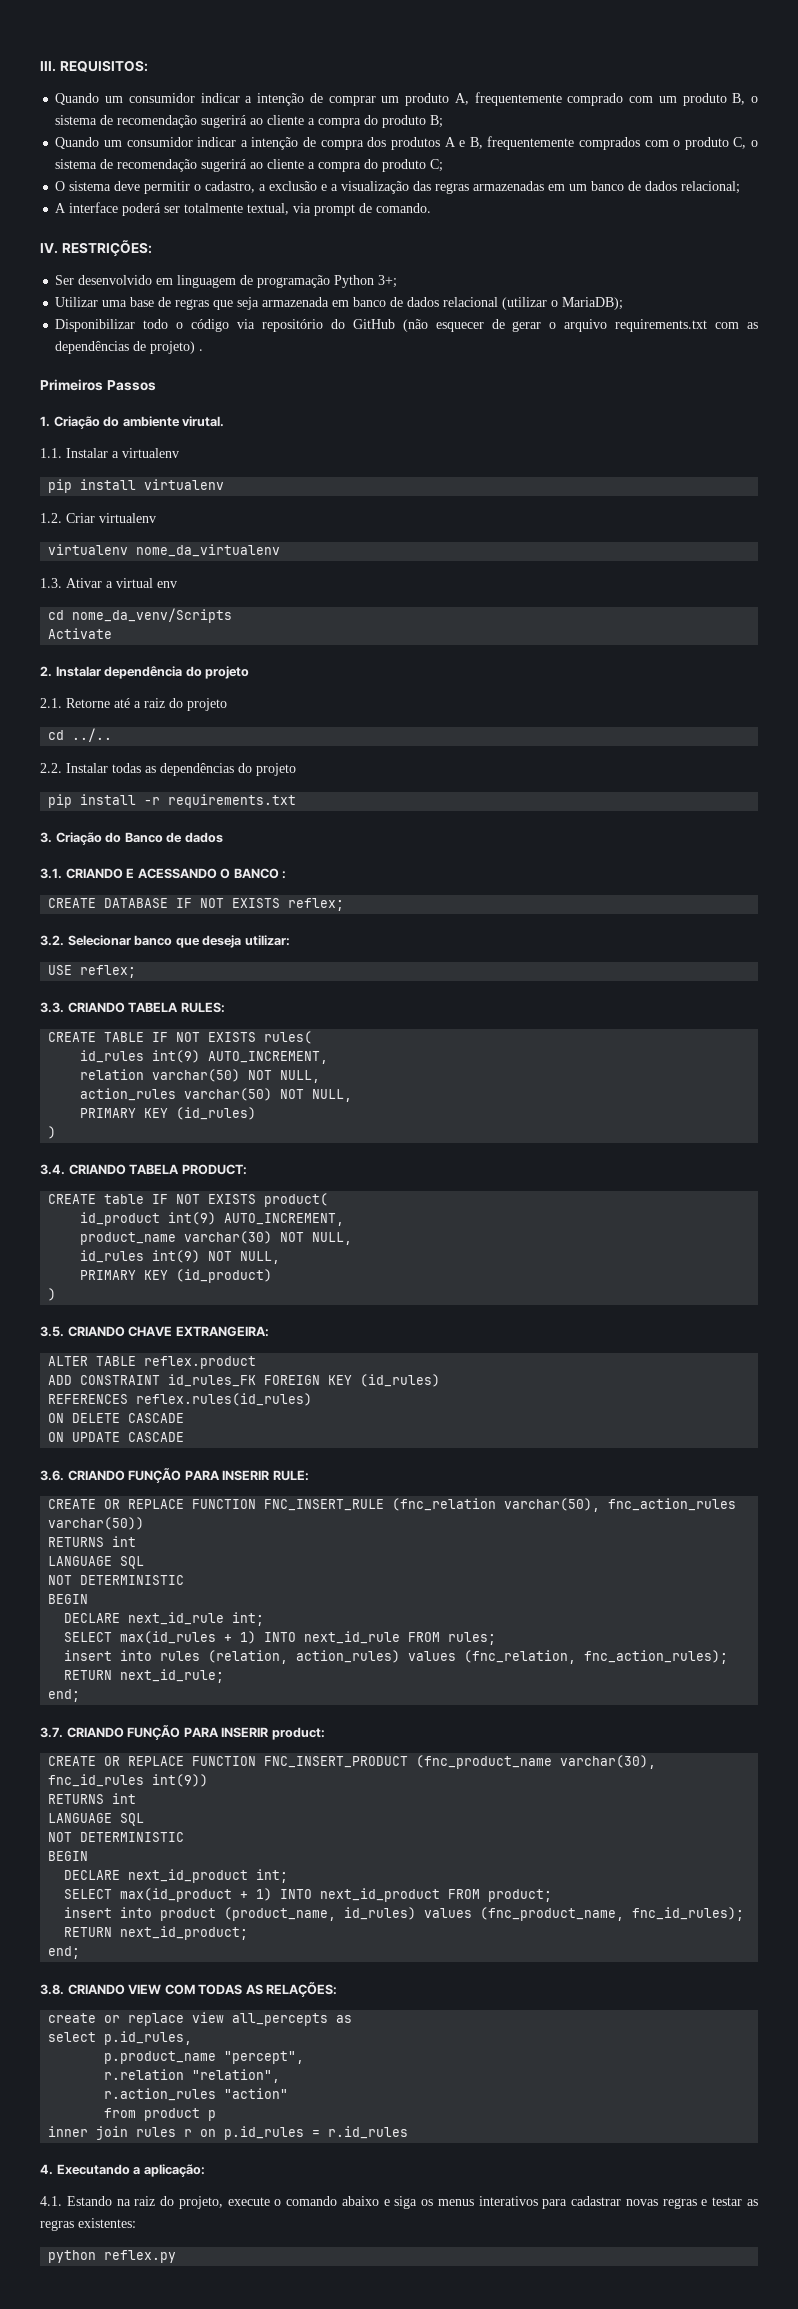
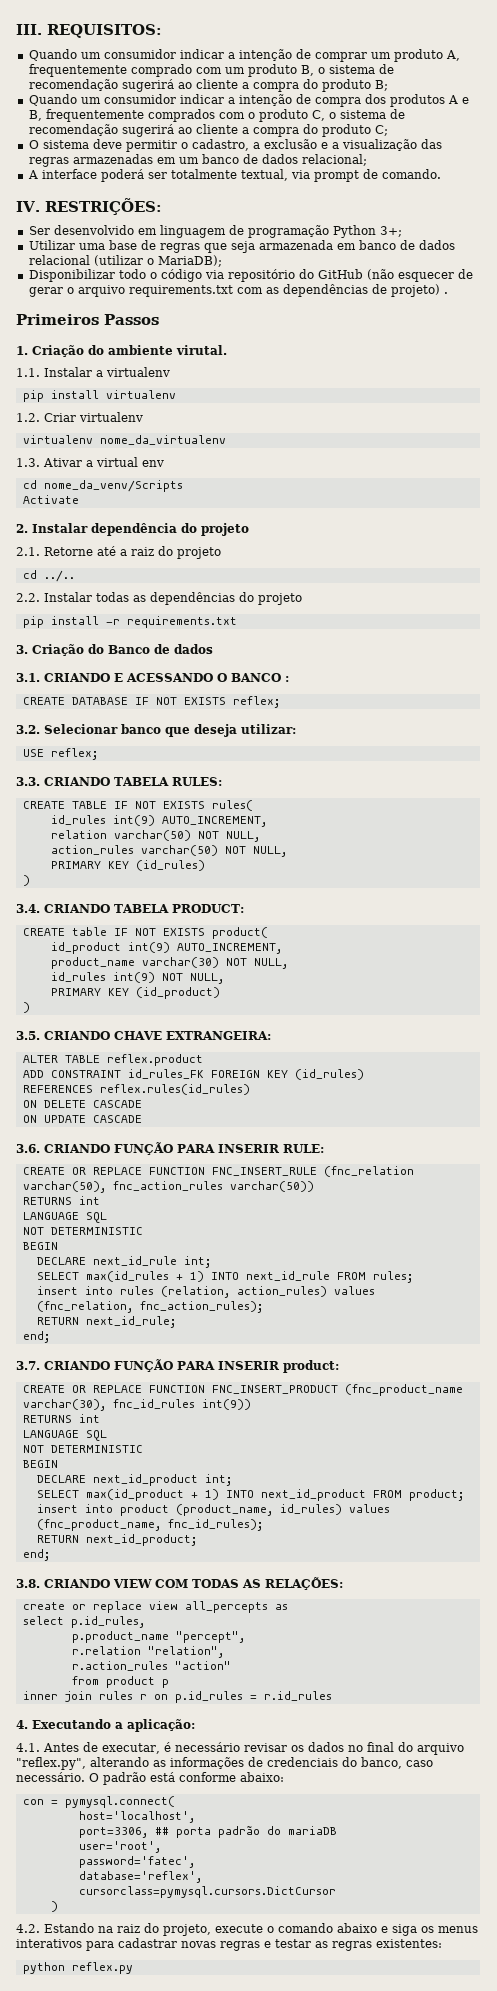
(62, 2201) none -> [43,1742,464,1755] [16,1757,433,1770] [16,1772,284,1785] [22,1796,175,1808] [78,1811,195,1823] [78,1826,337,1838] [78,1841,161,1853] [78,1856,195,1868] [78,1871,202,1883] [78,1886,336,1898] [50,1901,58,1912] [16,1924,40,1933] Antes de executar, é necessário revisar os dados no final do arquivo "reflex.py", alterando as informações de credenciais do banco, caso necessário. O padrão está conforme abaixo: // con = pymysql.connect( // host='localhost', // port=3306, ## porta padrão do mariaDB // user='root', // password='fatec', // database='reflex', // cursorclass=pymysql.cursors.DictCursor // ) // 4.2.

